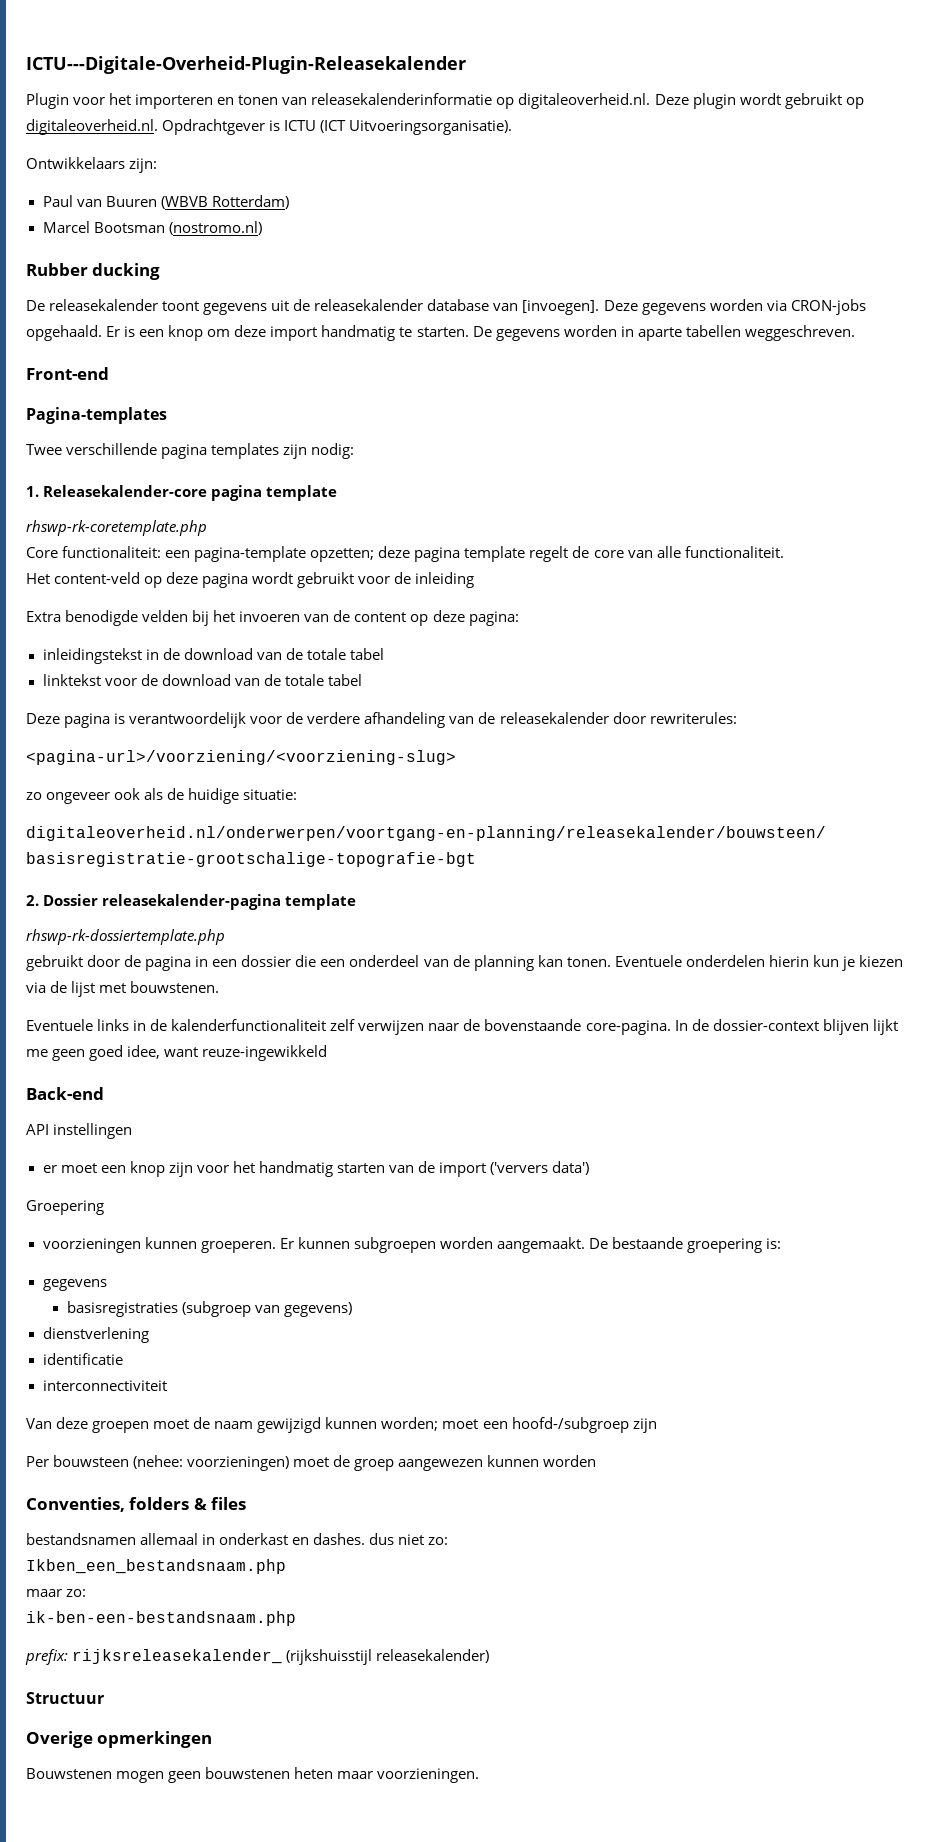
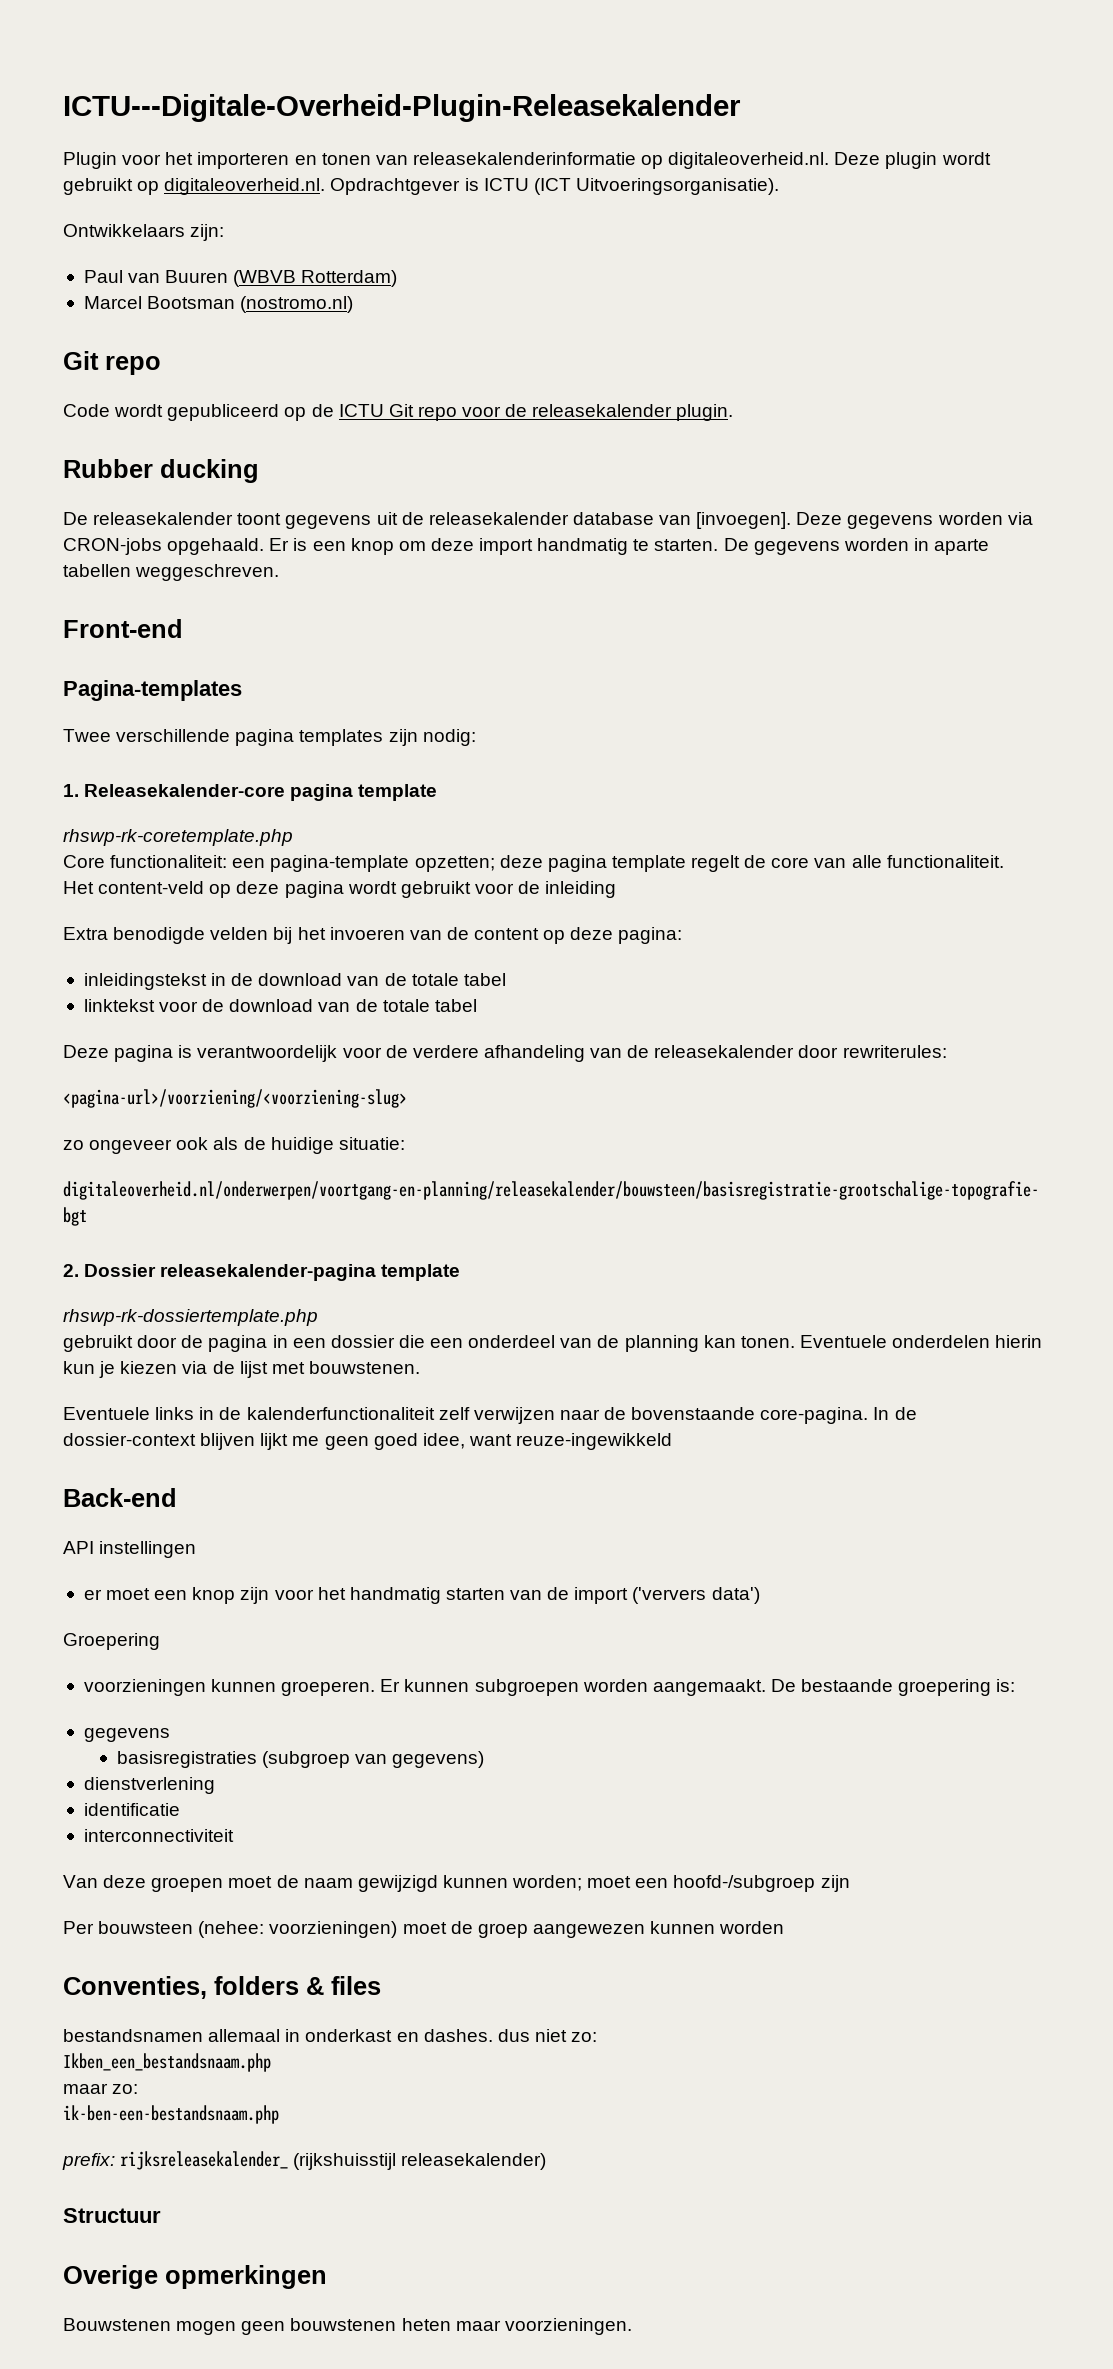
(262, 228) none -> [63,351,161,375] [63,404,734,421] // Git repo // Code wordt gepubliceerd op de ICTU Git repo voor de releasekalender plugin.

